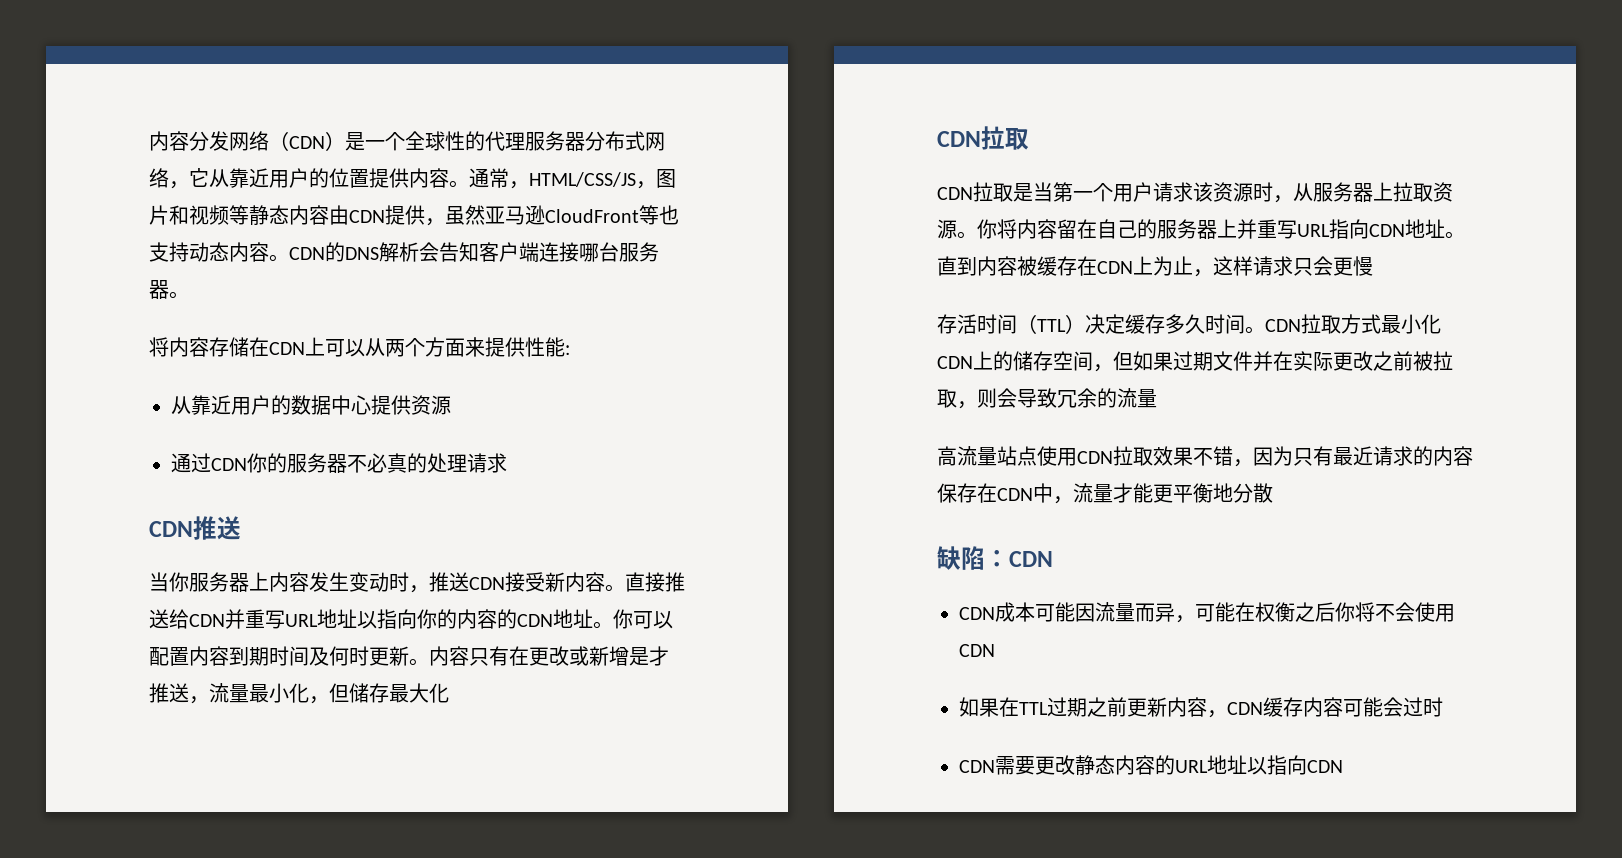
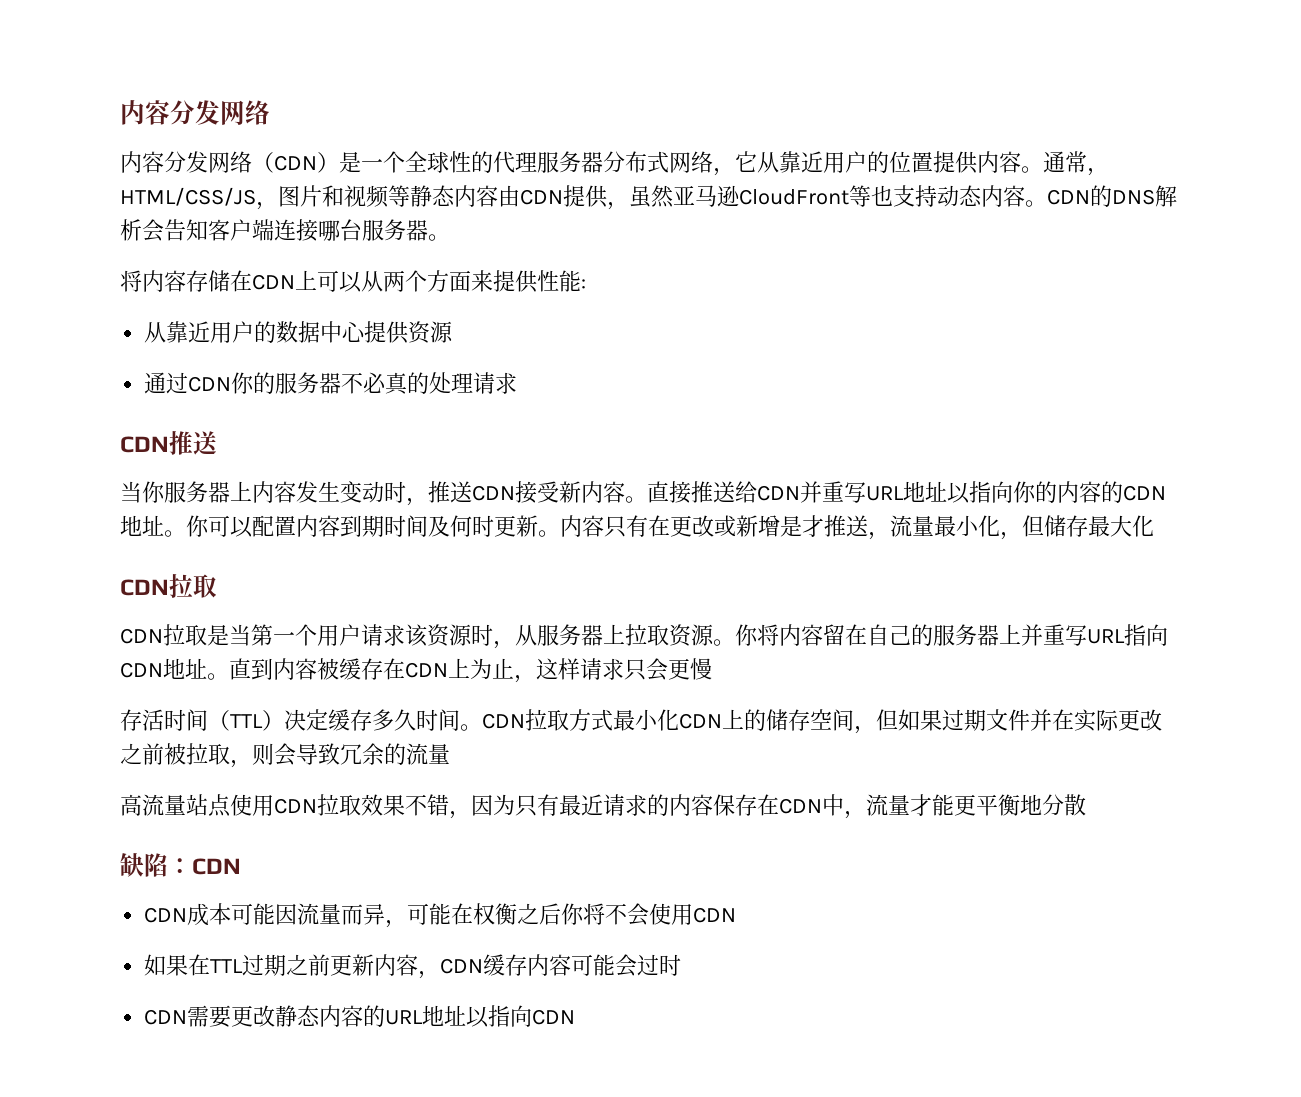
[149,131,269,151] 内容分发网络 -> [120,100,270,125] [120,151,252,173] 内容分发网络 // 内容分发网络

